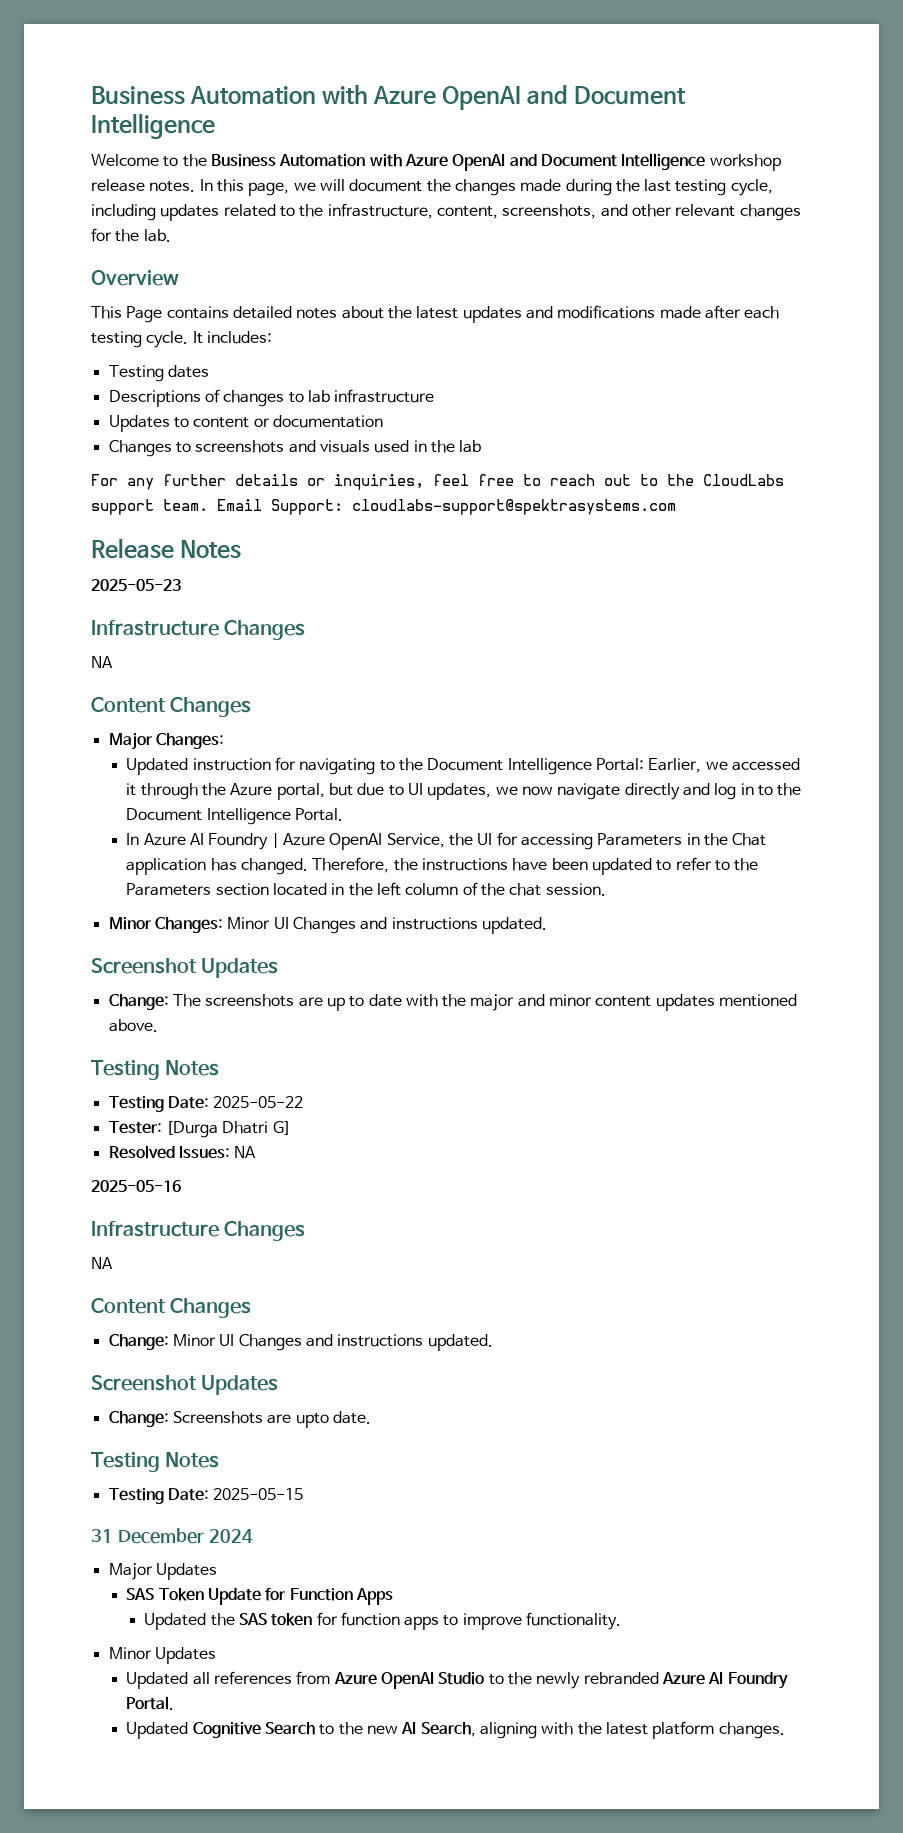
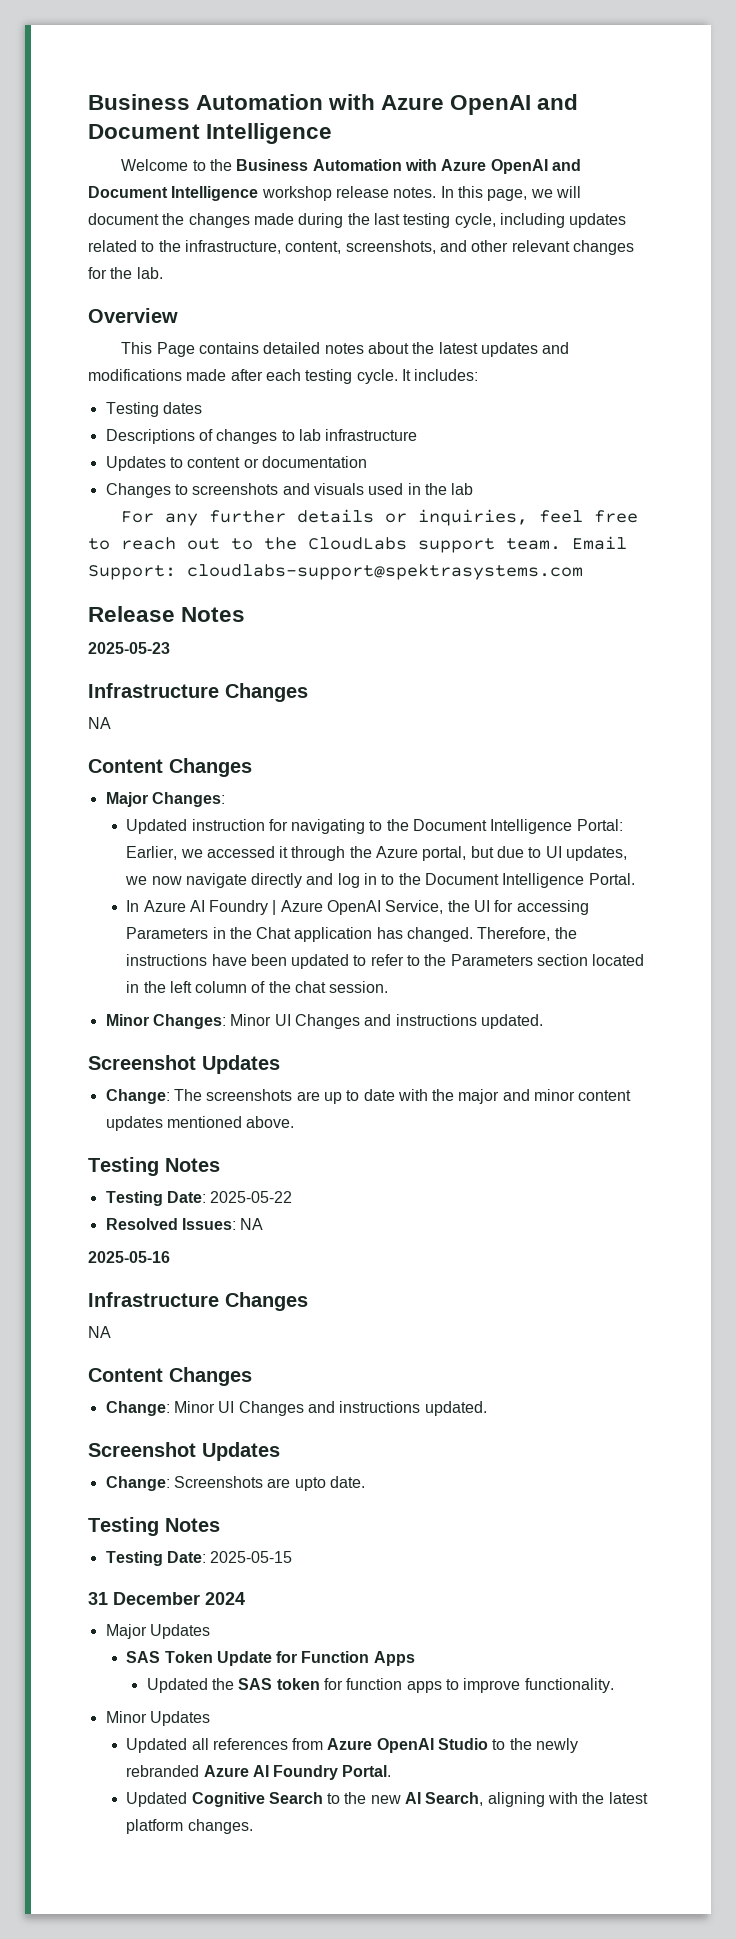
[108,1121,291,1138] // Tester: [Durga Dhatri G] -> (293, 1197) none

